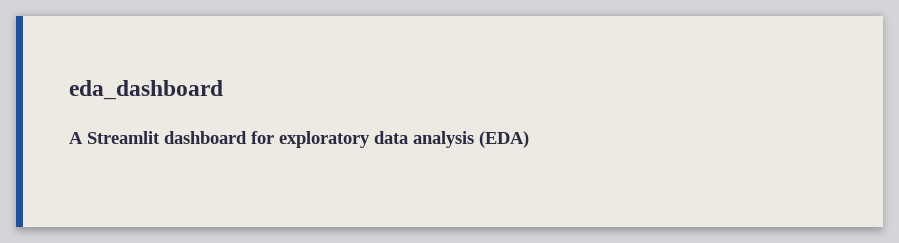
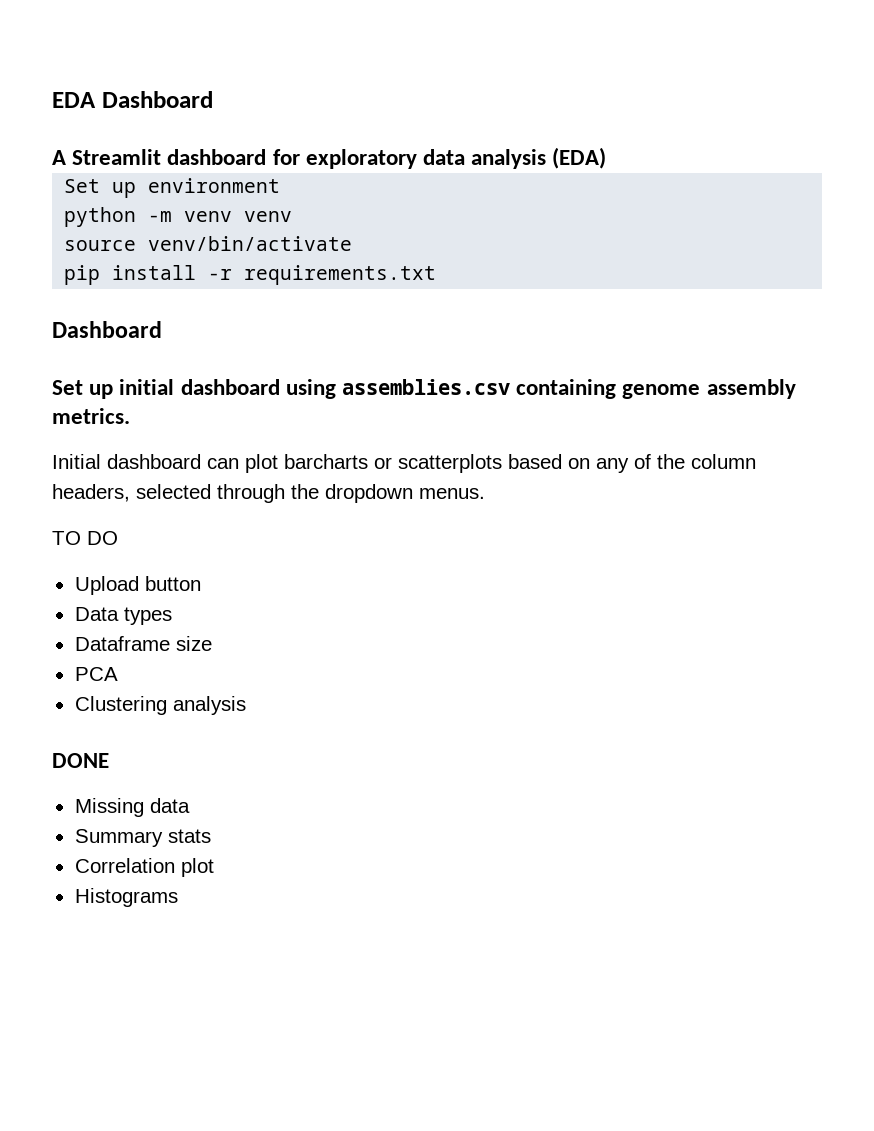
[69,80,223,100] eda_dashboard -> [52,91,213,108] EDA Dashboard
(529, 139) none -> [64,178,281,198] [64,207,293,227] [64,236,353,251] [64,265,437,285] [52,321,162,338] [52,379,796,399] [52,408,130,424] [52,454,756,473] [52,484,485,503] [52,531,118,545] [74,576,201,595] [74,607,172,625] [74,636,212,651] [74,667,118,681] [74,696,246,715] [52,753,109,768] [74,798,190,817] [74,829,211,847] [74,858,214,877] [74,888,178,907] // Set up environment // python -m venv venv // source venv/bin/activate // pip install -r requirements.txt // Dashboard // Set up initial dashboard using assemblies.csv containing genome assembly metrics. // Initial dashboard can plot barcharts or scatterplots based on any of the column headers, selected through the dropdown menus. // TO DO // Upload button // Data types // Dataframe size // PCA // Clustering analysis // DONE // Missing data // Summary stats // Correlation plot // Histograms

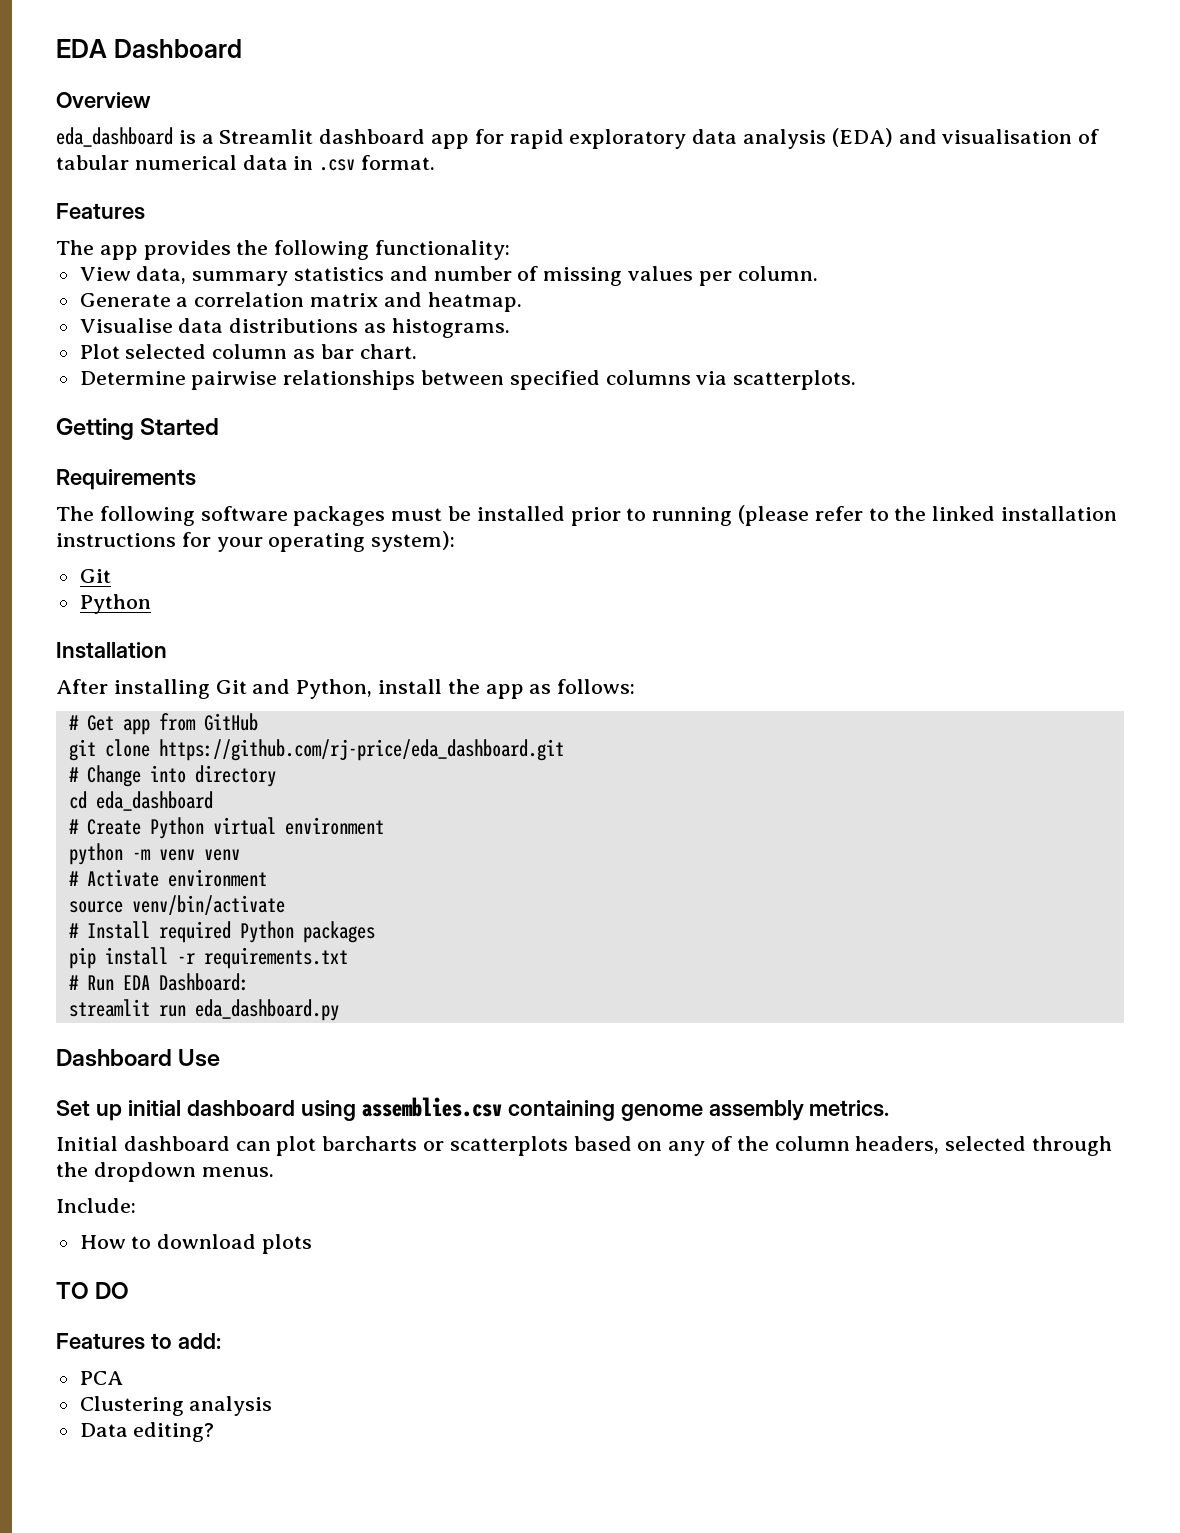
[52,147,607,169] [64,179,137,198] A Streamlit dashboard for exploratory data analysis (EDA) // Set up -> [56,92,151,108] [56,127,1100,149] [56,155,436,171] [56,203,145,220] [56,240,511,260] [79,266,818,286] [79,292,522,312] [79,318,510,338] [79,344,417,359] [79,370,857,390] [56,418,220,440] [56,469,196,490] [56,505,1118,526] [56,531,456,552] [79,569,111,583] [79,594,151,614] [56,642,167,659] [56,679,636,699] [68,713,258,735] [68,739,564,761] [68,765,276,787] [68,791,213,811] [68,817,276,839] Overview // eda_dashboard is a Streamlit dashboard app for rapid exploratory data analysis (EDA) and visualisation of tabular numerical data in .csv format. // Features // The app provides the following functionality: // View data, summary statistics and number of missing values per column. // Generate a correlation matrix and heatmap. // Visualise data distributions as histograms. // Plot selected column as bar chart. // Determine pairwise relationships between specified columns via scatterplots. // Getting Started // Requirements // The following software packages must be installed prior to running (please refer to the linked installation instructions for your operating system): // Git // Python // Installation // After installing Git and Python, install the app as follows: // # Get app from GitHub // git clone https://github.com/rj-price/eda_dashboard.git // # Change into directory // cd eda_dashboard // # Create Python virtual
(293, 216) none -> [68,869,267,887] // # Activate environment
(353, 243) none -> [68,921,375,943] // # Install required Python packages
[52,321,162,338] // Dashboard -> [68,973,249,991] [68,999,339,1021] [56,1049,221,1067] // # Run EDA Dashboard: // streamlit run eda_dashboard.py // Dashboard Use
[52,531,118,545] [74,576,201,595] [74,607,172,625] [74,636,212,651] [74,667,118,681] [74,696,246,715] [52,753,109,768] [74,798,190,817] [74,829,211,847] [74,858,214,877] [74,888,178,907] TO DO // Upload button // Data types // Dataframe size // PCA // Clustering analysis // DONE // Missing data // Summary stats // Correlation plot // Histograms -> [56,1198,136,1213] [79,1234,313,1254] [56,1282,130,1299] [56,1333,221,1350] [79,1371,123,1385] [79,1396,273,1416] [79,1422,215,1442] Include: // How to download plots // TO DO // Features to add: // PCA // Clustering analysis // Data editing?

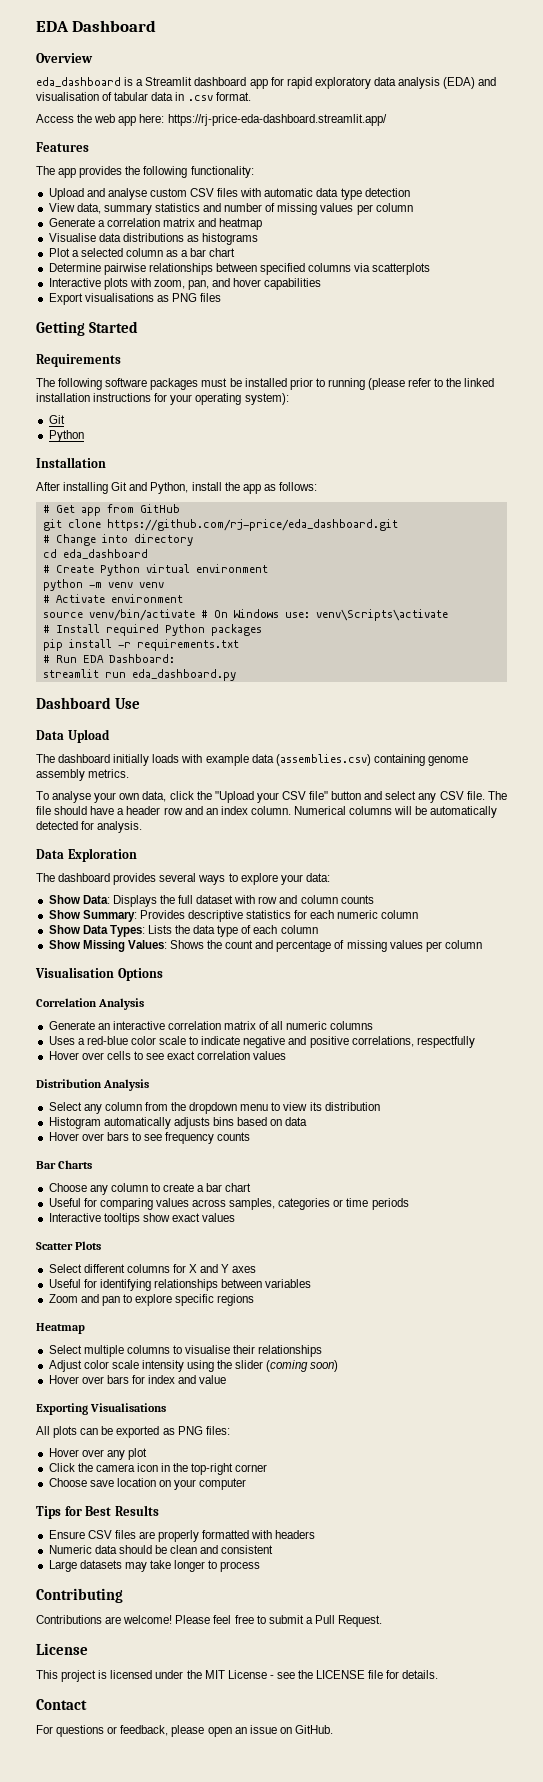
[134,155,237,170] numerical -> (149, 96) none
(436, 162) none -> [36,114,387,126] // Access the web app here: https://rj-price-eda-dashboard.streamlit.app/
(511, 250) none -> [48,188,410,200] // Upload and analyse custom CSV files with automatic data type detection
[737,266,818,281] column. -> [375,203,413,212] column
[427,292,522,312] heatmap. -> [219,218,263,230] heatmap
[391,318,510,338] histograms. -> [202,233,259,245] histograms
(120, 351) none -> [71,250,79,257] a
[320,344,417,359] bar chart. -> [181,248,236,257] a bar chart
[733,370,857,390] scatterplots. -> [372,263,431,275] [48,278,322,290] [48,293,222,305] scatterplots // Interactive plots with zoom, pan, and hover capabilities // Export visualisations as PNG files
(285, 905) none -> [200,609,448,621] # On Windows use: venv\Scripts\activate
[56,1097,890,1121] [56,1136,1113,1156] [56,1162,274,1182] [56,1198,136,1213] [79,1234,313,1254] [56,1282,130,1299] [56,1333,221,1350] [79,1371,123,1385] [79,1396,273,1416] [79,1422,215,1442] Set up initial dashboard using assemblies.csv containing genome assembly metrics. // Initial dashboard can plot barcharts or scatterplots based on any of the column headers, selected through the dropdown menus. // Include: // How to download plots // TO DO // Features to add: // PCA // Clustering analysis // Data editing? -> [36,729,110,743] [36,754,468,766] [36,769,130,781] [36,791,507,803] [36,806,498,818] [36,821,143,833] [36,848,137,862] [36,873,330,885] [48,895,374,907] [48,910,419,922] [48,925,318,937] [48,940,482,952] [35,967,163,981] [36,998,145,1010] [48,1021,374,1030] [48,1036,475,1048] [48,1051,287,1060] [36,1079,150,1091] [48,1102,380,1114] [48,1117,308,1129] [48,1132,251,1144] [36,1160,93,1169] [48,1183,252,1195] [48,1198,409,1210] [48,1213,236,1225] [36,1241,102,1250] [48,1264,257,1273] [48,1279,312,1291] [48,1294,255,1306] [36,1323,85,1334] [48,1345,323,1357] [48,1360,339,1372] [48,1375,227,1384] [36,1403,167,1415] [36,1426,230,1438] [48,1448,147,1460] [48,1463,268,1475] [48,1478,247,1490] [36,1505,159,1519] [48,1530,316,1542] [48,1545,274,1554] [48,1560,261,1572] [36,1588,123,1603] [36,1615,383,1627] [36,1643,88,1655] [36,1670,439,1682] [36,1699,87,1710] [36,1725,333,1737] Data Upload // The dashboard initially loads with example data (assemblies.csv) containing genome assembly metrics. // To analyse your own data, click the "Upload your CSV file" button and select any CSV file. The file should have a header row and an index column. Numerical columns will be automatically detected for analysis. // Data Exploration // The dashboard provides several ways to explore your data: // Show Data: Displays the full dataset with row and column counts // Show Summary: Provides descriptive statistics for each numeric column // Show Data Types: Lists the data type of each column // Show Missing Values: Shows the count and percentage of missing values per column // Visualisation Options // Correlation Analysis // Generate an interactive correlation matrix of all numeric columns // Uses a red-blue color scale to indicate negative and positive correlations, respectfully // Hover over cells to see exact correlation values // Distribution Analysis // Select any column from the dropdown menu to view its distribution // Histogram automatically adjusts bins based on data // Hover over bars to see frequency counts // Bar Charts // Choose any column to create a bar chart // Useful for comparing values across samples, categories or time periods // Interactive tooltips show exact values // Scatter Plots // Select different columns for X and Y axes // Useful for identifying relationships between variables // Zoom and pan to explore specific regions // Heatmap // Select multiple columns to visualise their relationships // Adjust color scale intensity using the slider (coming soon) // Hover over bars for index and value // Exporting Visualisations // All plots can be exported as PNG files: // Hover over any plot // Click the camera icon in the top-right corner // Choose save location on your computer // Tips for Best Results // Ensure CSV files are properly formatted with headers // Numeric data should be clean and consistent // Large datasets may take longer to process // Contributing // Contributions are welcome! Please feel free to submit a Pull Request. // License // This project is licensed under the MIT License - see the LICENSE file for details. // Contact // For questions or feedback, please open an issue on GitHub.

